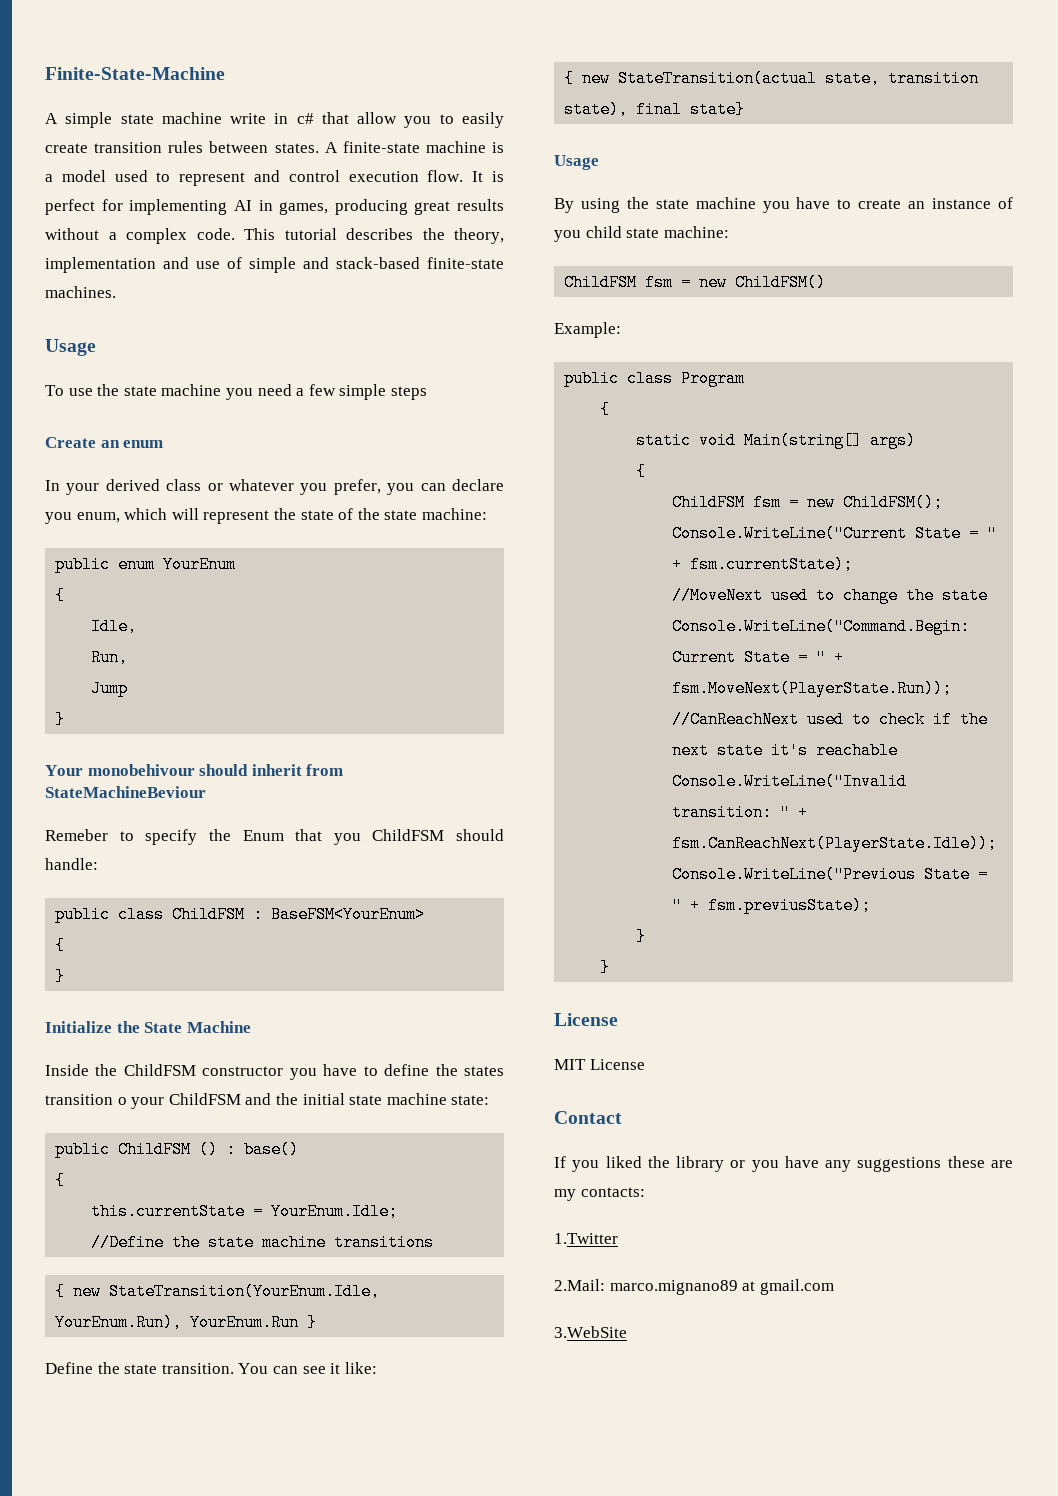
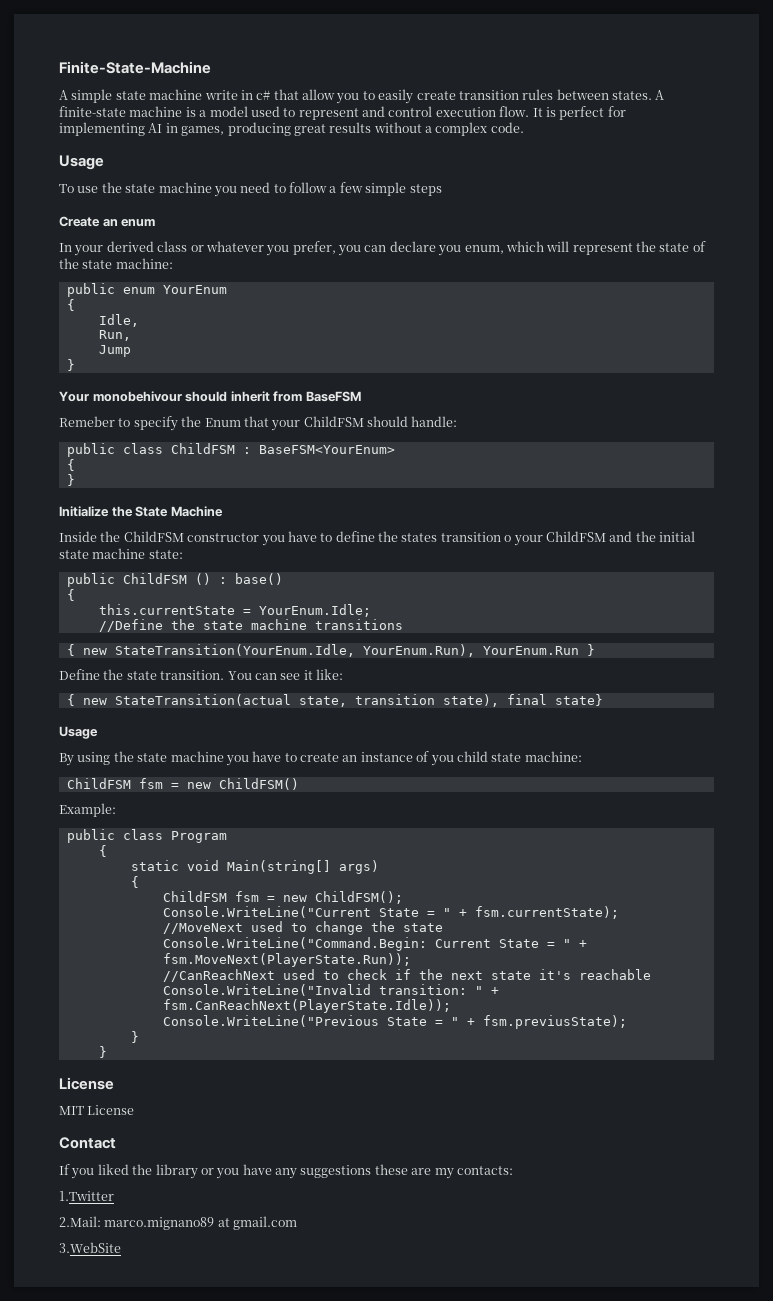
[244,228,504,244] [45,257,504,273] [45,286,116,298] This tutorial describes the theory, implementation and use of simple and stack-based finite-state machines. -> (524, 127) none
(292, 390) none -> [273,182,327,193] to follow
[45,786,206,798] StateMachineBeviour -> [305,391,361,402] BaseFSM
[333,833,361,845] you -> [271,420,301,431] your

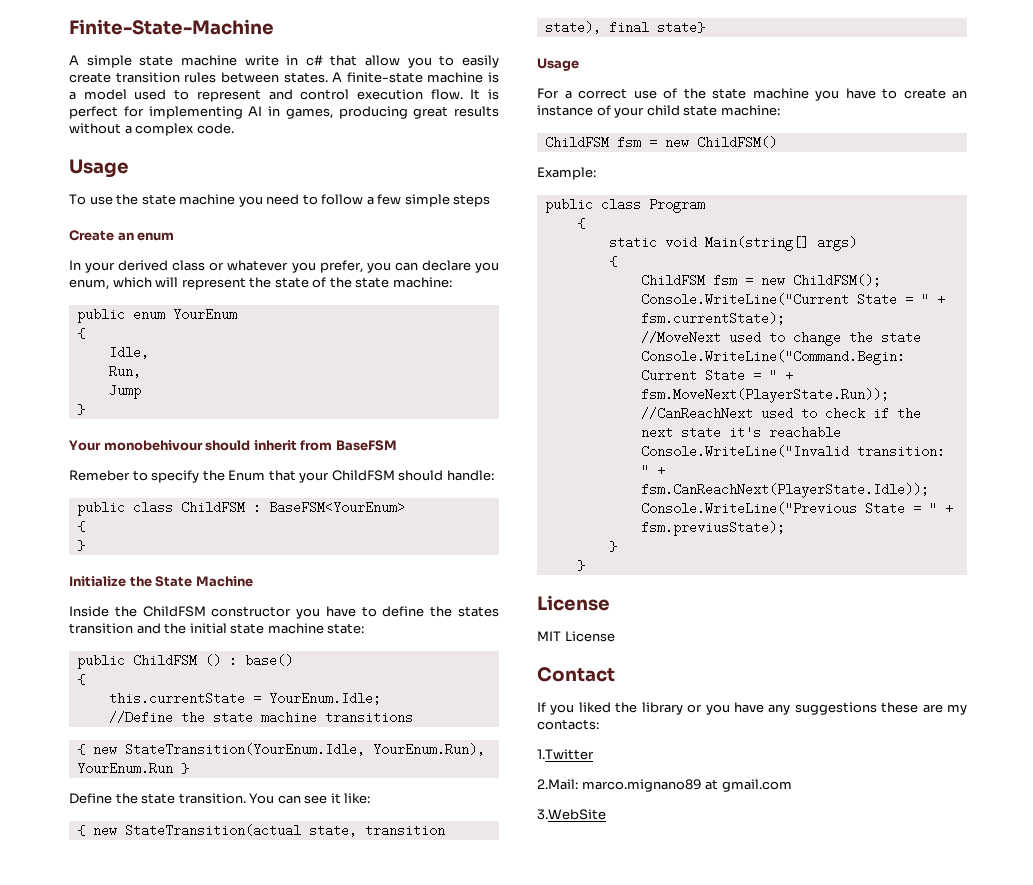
[504,531,606,546] o your ChildFSM -> (133, 628) none
[59,752,111,766] By using -> [537,88,677,99] For a correct use of
[430,755,454,766] you -> [614,107,645,118] your

